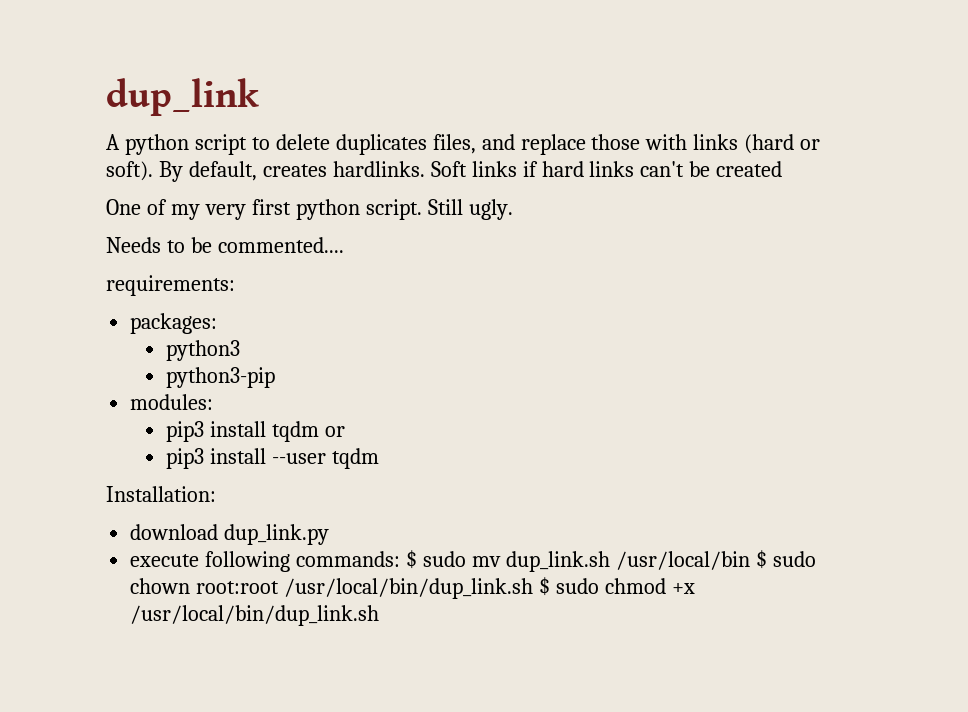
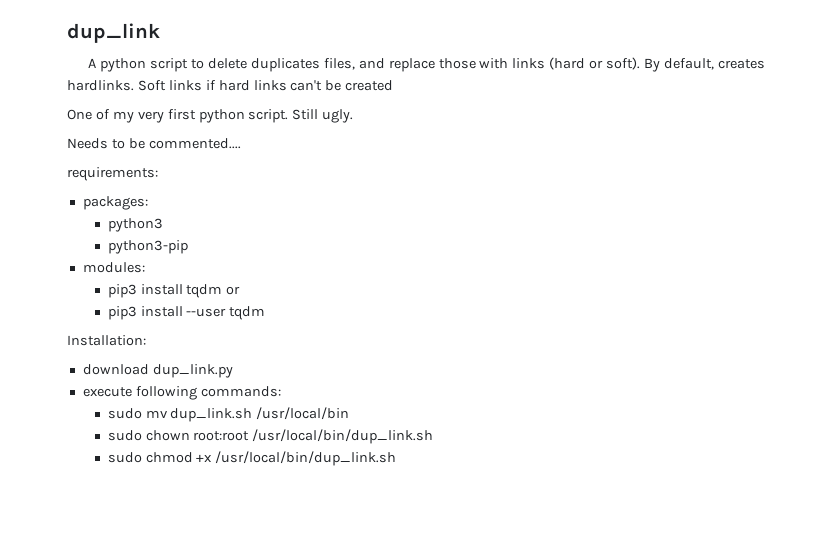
[406,550,418,569] $ -> (281, 391) //
[755,550,767,569] $ -> (350, 413) //
[539,577,551,596] $ -> (434, 436) //

